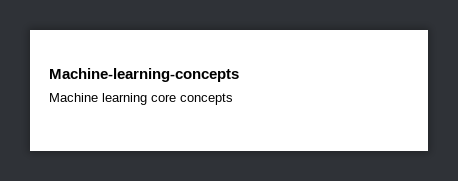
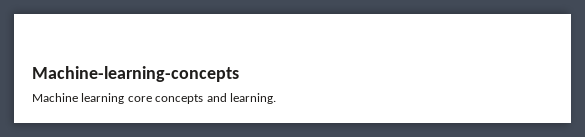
(233, 99) none -> [206,93,276,104] and learning.

